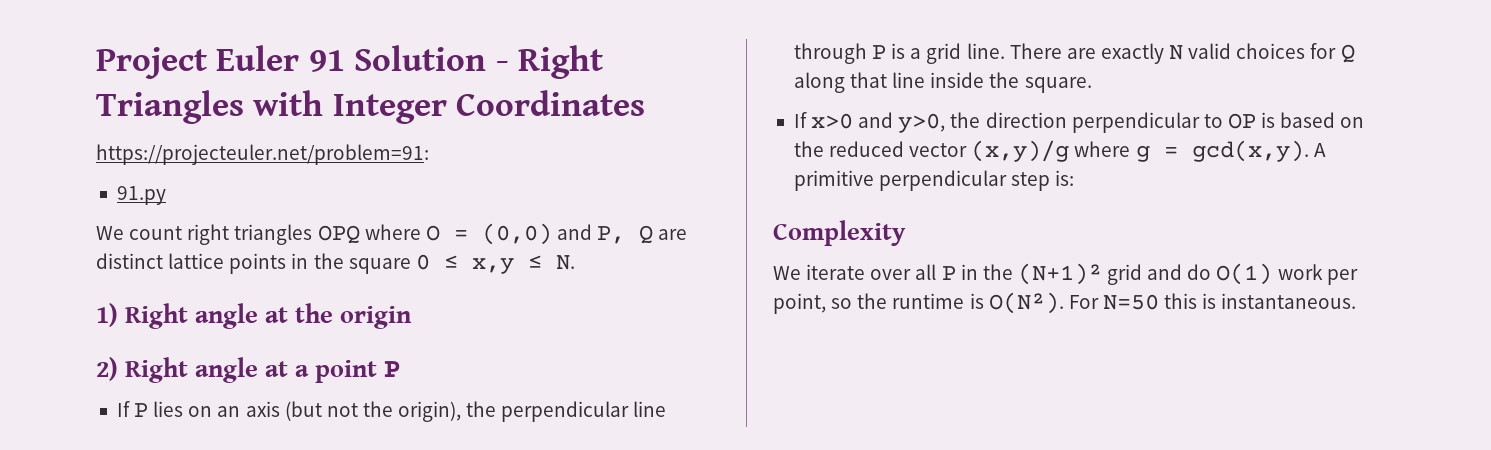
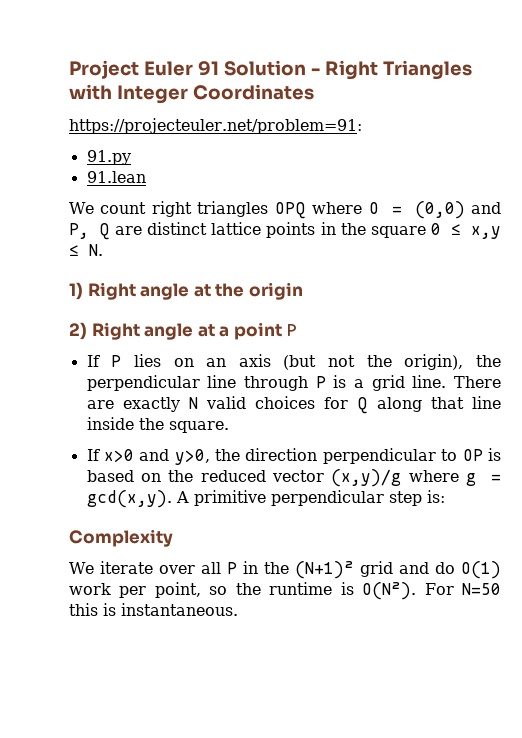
(166, 195) none -> [86,171,146,183] // 91.lean

